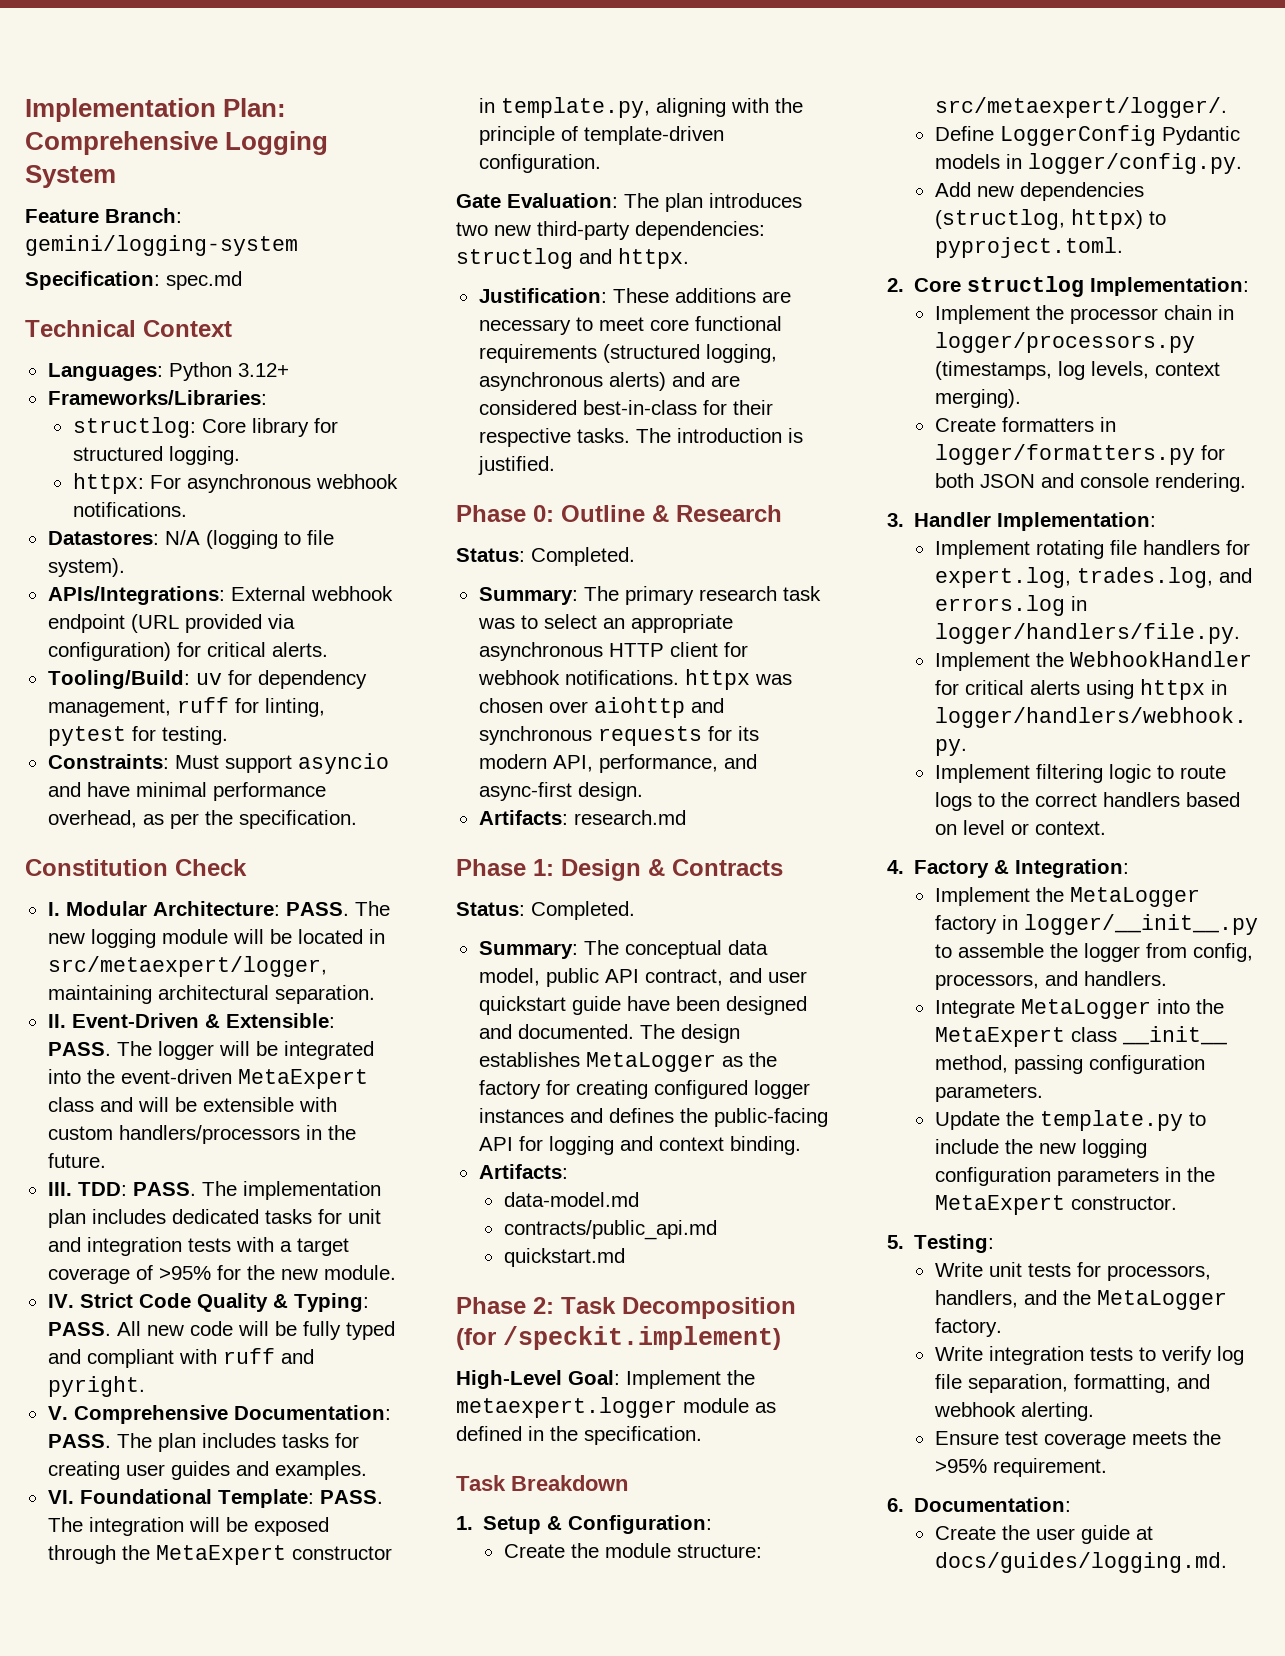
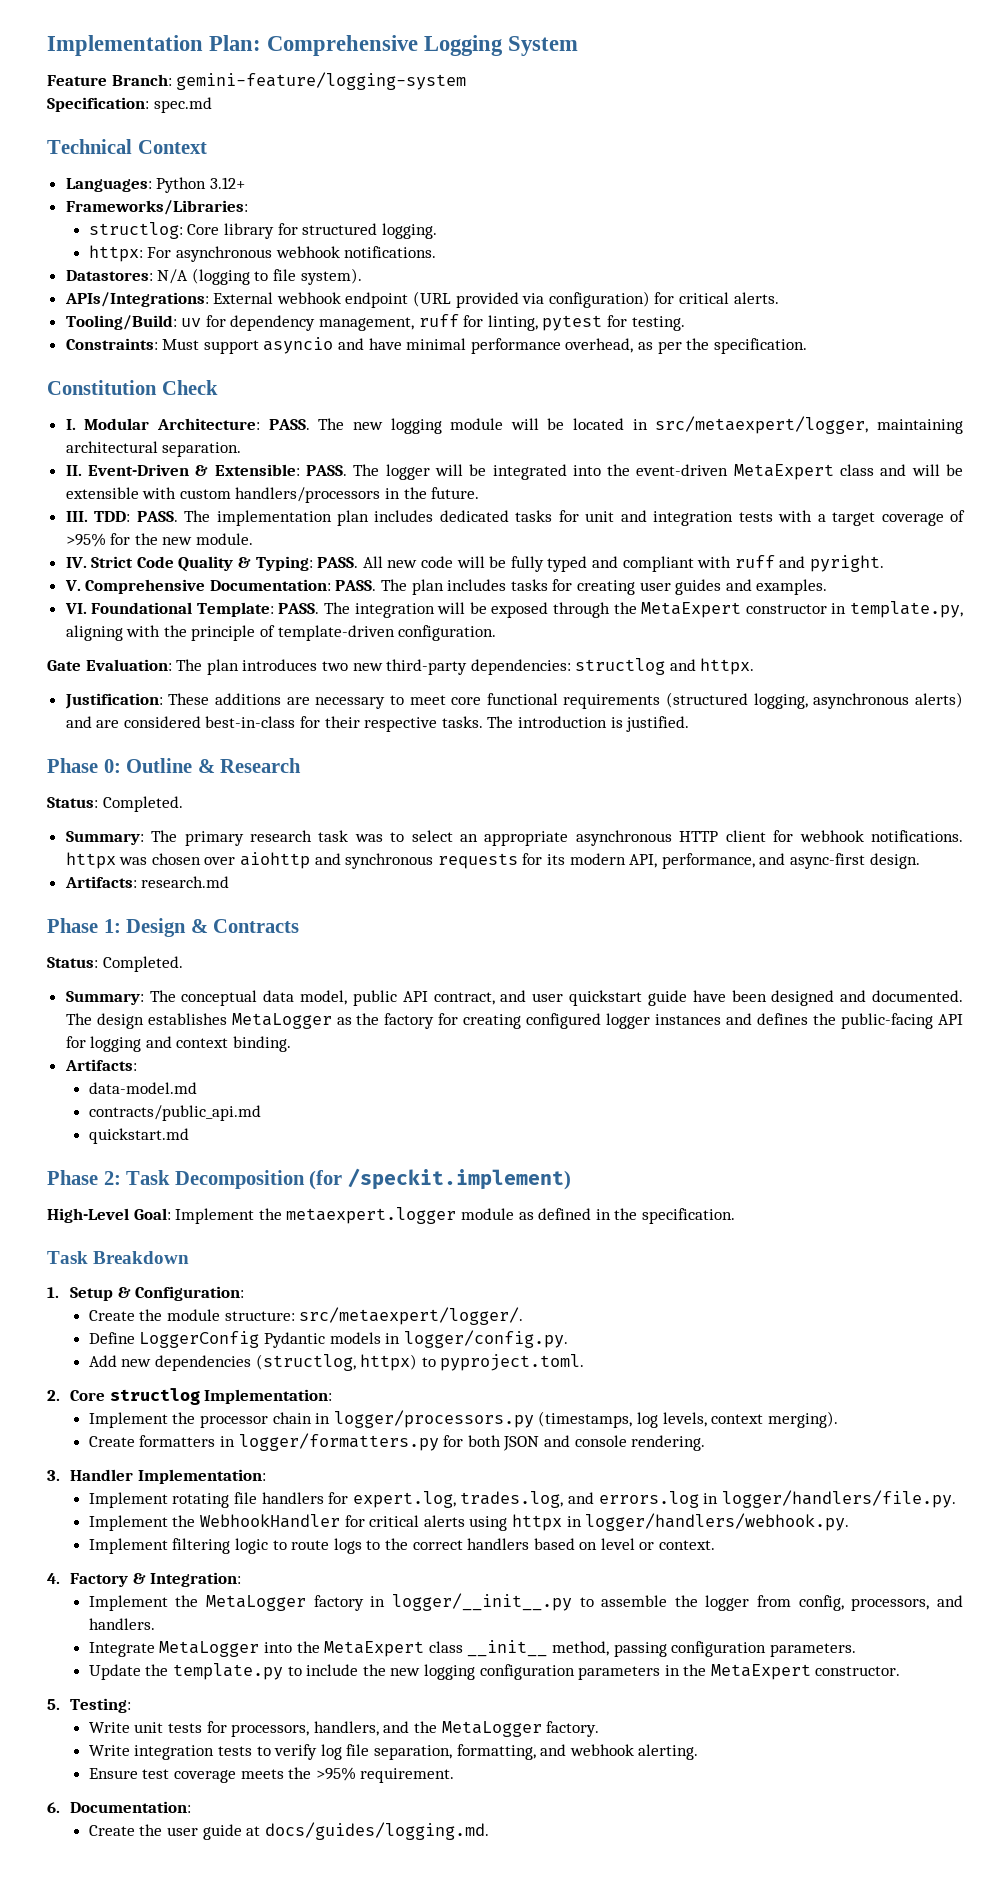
[25,235,298,256] gemini/logging-system -> [176,72,467,90] gemini-feature/logging-system

